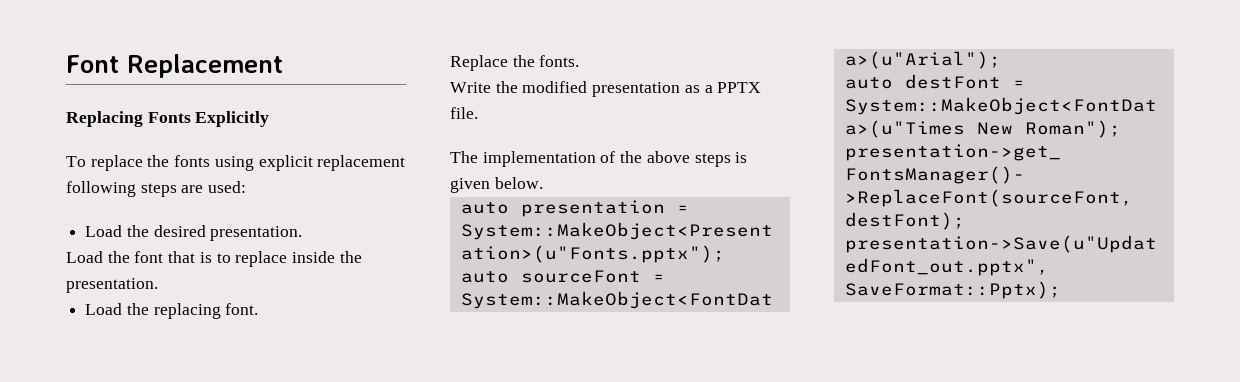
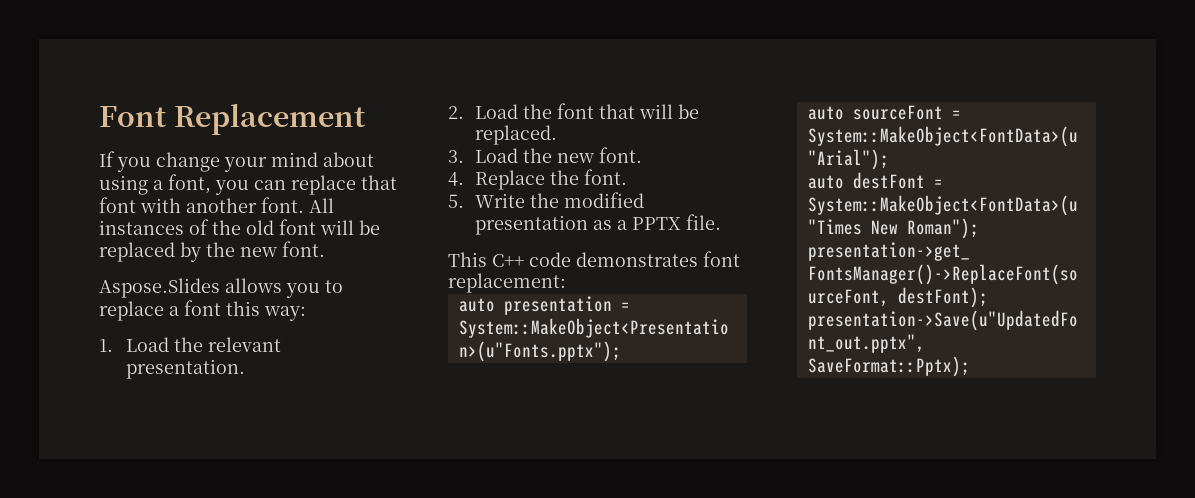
[66,111,270,127] [66,155,406,171] [66,181,247,197] [85,225,303,241] Replacing Fonts Explicitly // To replace the fonts using explicit replacement following steps are used: // Load the desired presentation. // -> [99,151,374,172] [99,174,397,195] [99,197,334,213] [99,219,380,235] [99,241,325,262] [99,278,343,298] [99,300,306,321] [99,337,282,352] [126,359,246,379] [448,106,464,119] If you change your mind about using a font, you can replace that font with another font. All instances of the old font will be replaced by the new font. // Aspose.Slides allows you to replace a font this way: // 1. Load the relevant presentation. // 2.
[199,251,362,267] [66,278,158,293] [85,303,259,319] is to replace inside the presentation. // Load the replacing font. // -> [639,104,700,119] [475,125,558,145] [448,147,643,163] [448,172,464,186] will be replaced. // 3. Load the new font. // 4.
[539,55,580,67] fonts. // -> [584,169,628,185] [448,194,464,208] font. // 5.
[450,151,748,167] [450,177,543,193] The implementation of the above steps is given below. -> [448,251,740,267] [448,273,566,293] This C++ code demonstrates font replacement:

